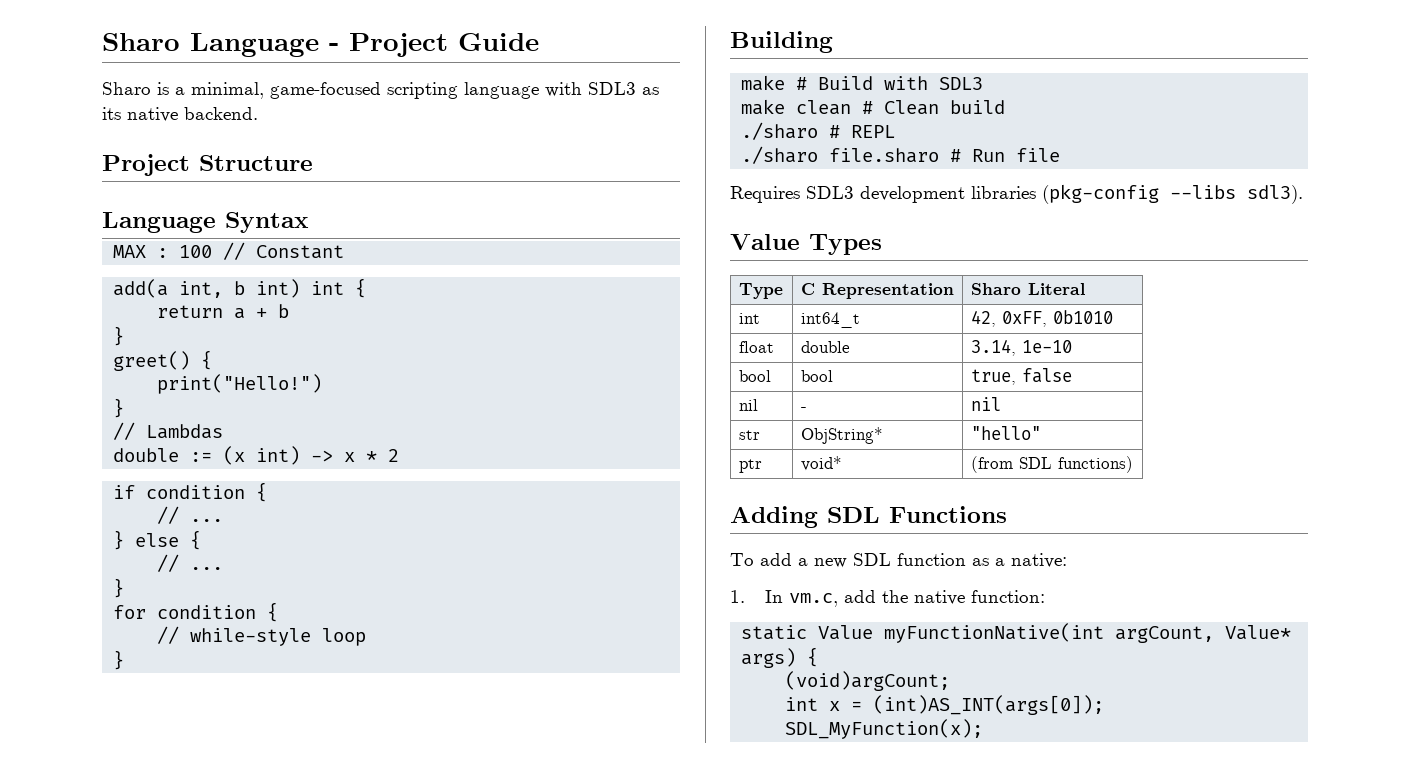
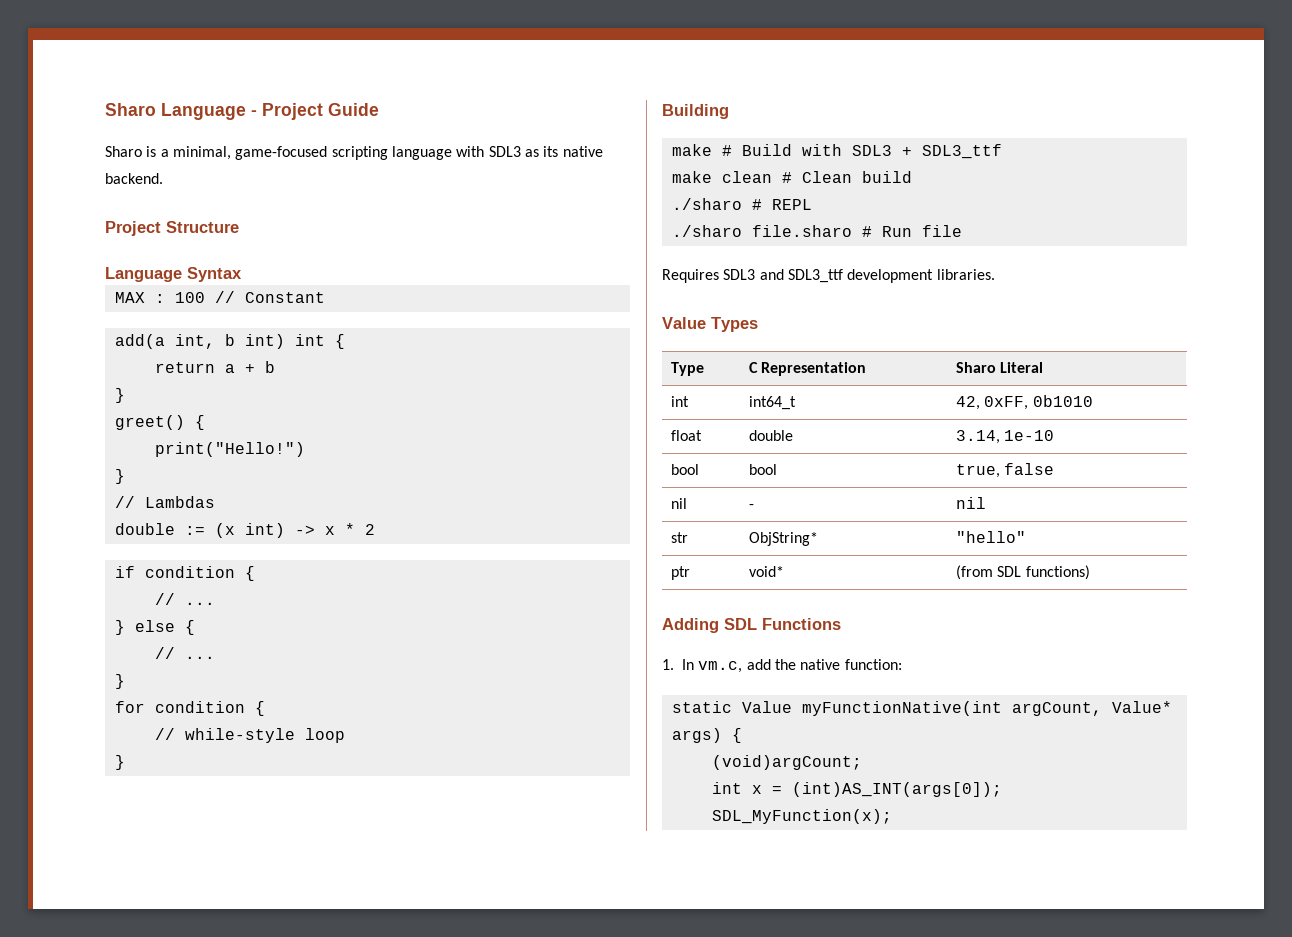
(984, 83) none -> [901,144,1002,159] + SDL3_ttf
[860,184,1303,204] development libraries (pkg-config --libs sdl3). -> [759,269,995,283] and SDL3_ttf development libraries.
[730,553,1067,568] // To add a new SDL function as a native: -> (841, 624) none

